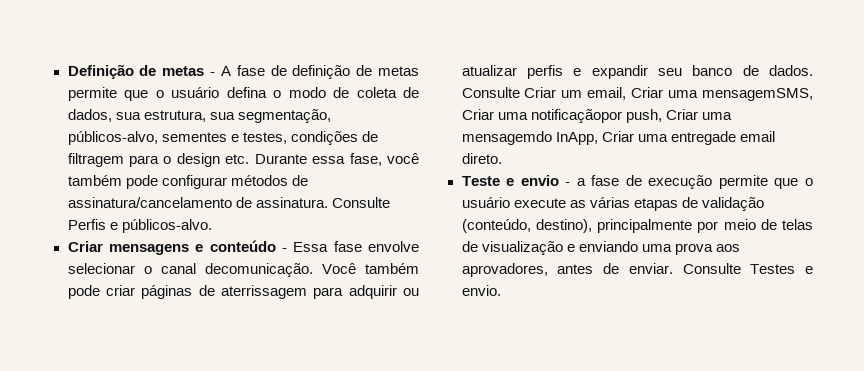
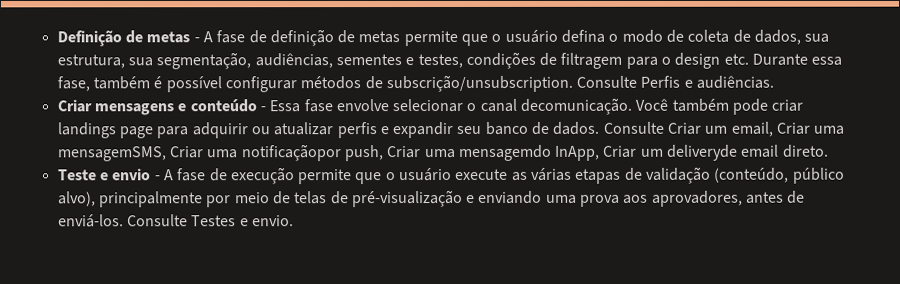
[67,131,158,145] públicos-alvo, -> [254,53,333,69] audiências,
[387,153,419,164] [67,175,308,189] [67,197,328,208] você também pode configurar métodos de assinatura/cancelamento de assinatura. -> [92,74,573,93] também é possível configurar métodos de subscrição/unsubscription.
[121,219,212,233] públicos-alvo. -> [696,75,775,89] audiências.
[141,285,307,299] páginas de aterrissagem -> [56,122,153,139] landings page
[637,131,736,145] uma entregade -> [640,144,739,161] um deliveryde
[576,178,586,186] a -> [163,169,174,181] A
[535,219,592,233] destino), -> [792,167,845,184] [57,191,96,207] público alvo),
[481,241,563,255] visualização -> [351,189,463,208] pré-visualização
[628,263,673,274] enviar. -> [57,214,124,228] enviá-los.

